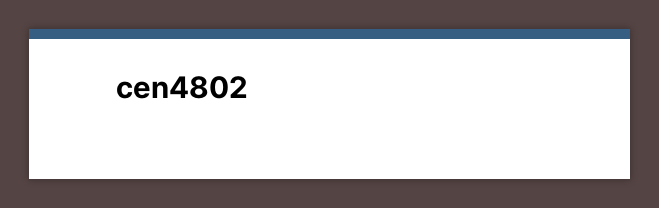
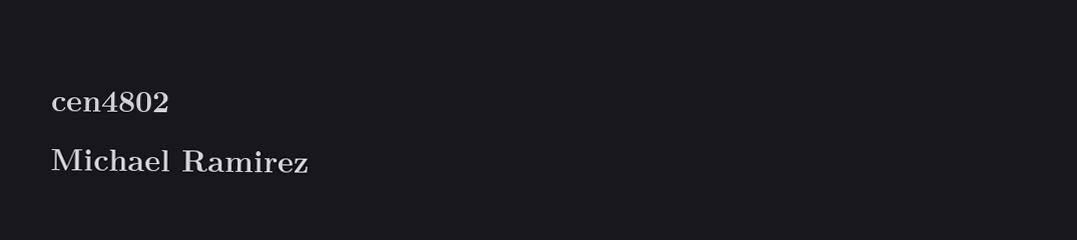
(248, 87) none -> [50,149,309,173] // Michael Ramirez

